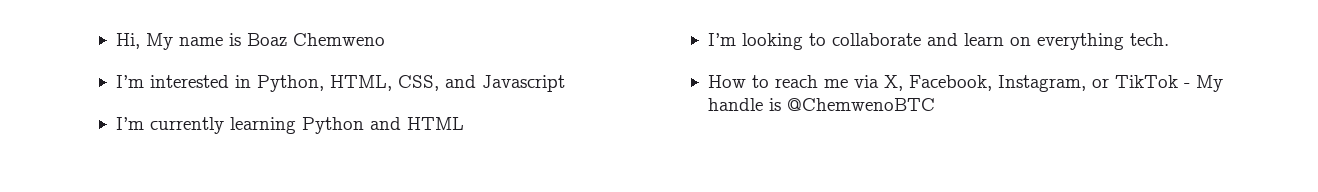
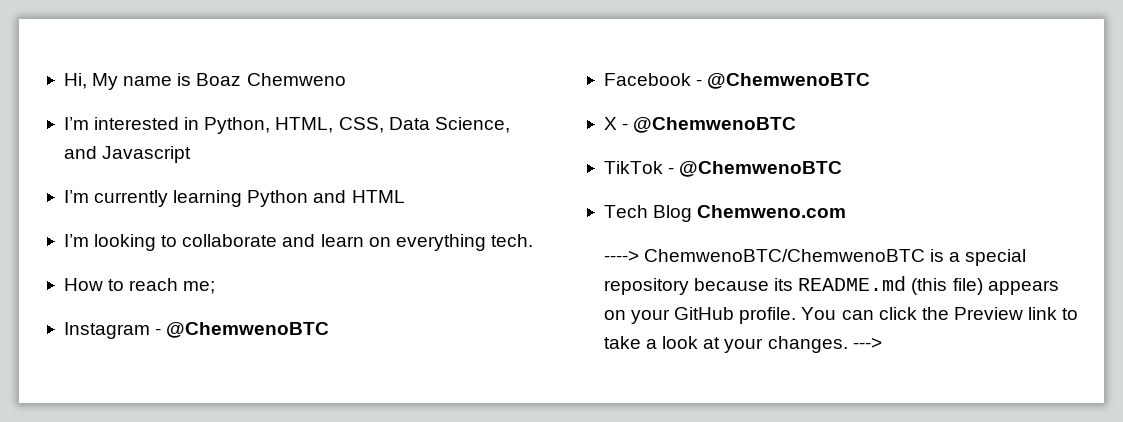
(439, 83) none -> [388,117,510,133] Data Science,
[823,75,1223,92] [707,98,935,111] me via X, Facebook, Instagram, or TikTok - My handle is @ChemwenoBTC -> [183,281,216,294] [63,322,330,339] [603,73,871,89] [603,117,797,133] [603,161,843,177] [603,205,847,222] [603,249,1027,266] [603,276,1059,295] [603,307,1079,324] [603,336,882,353] me; // Instagram - @ChemwenoBTC // Facebook - @ChemwenoBTC // X - @ChemwenoBTC // TikTok - @ChemwenoBTC // Tech Blog Chemweno.com // ----> ChemwenoBTC/ChemwenoBTC is a special repository because its README.md (this file) appears on your GitHub profile. You can click the Preview link to take a look at your changes. --->

